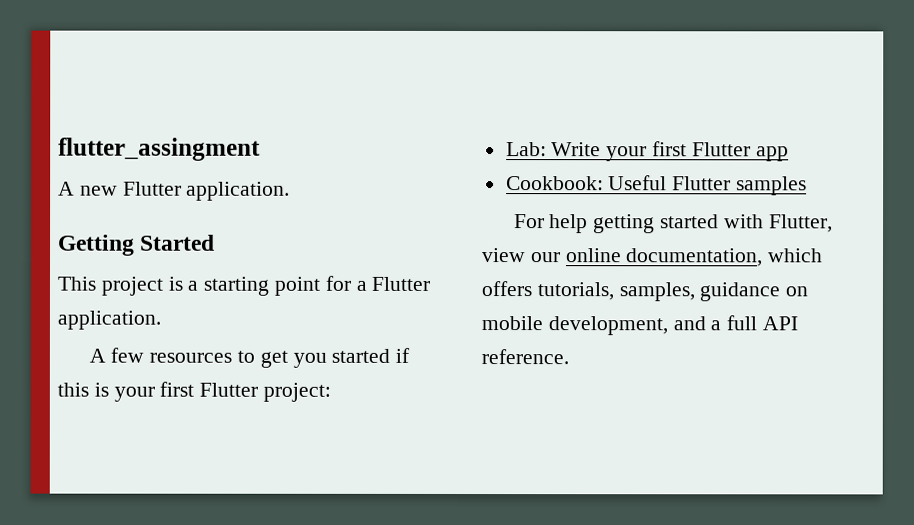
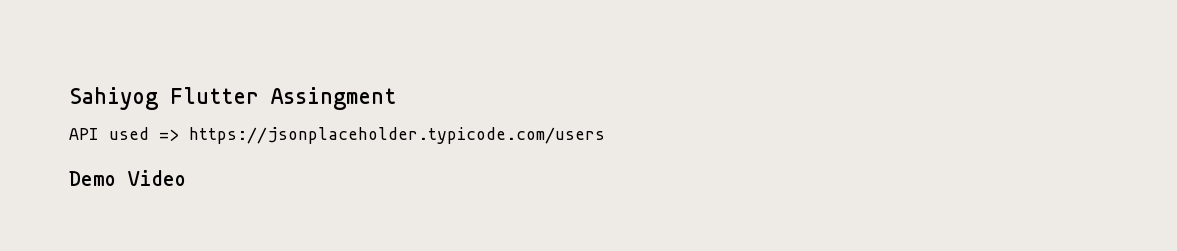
[58,137,261,161] [58,181,291,201] [58,234,216,256] [57,275,431,296] [57,310,161,330] [88,347,411,368] [57,381,332,402] [505,141,789,162] [505,175,808,196] [513,214,833,234] [482,248,824,267] [481,281,809,302] [481,315,799,336] [481,349,569,365] flutter_assingment // A new Flutter application. // Getting Started // This project is a starting point for a Flutter application. // A few resources to get you started if this is your first Flutter project: // Lab: Write your first Flutter app // Cookbook: Useful Flutter samples // For help getting started with Flutter, view our online documentation, which offers tutorials, samples, guidance on mobile development, and a full API reference. -> [69,87,396,110] [69,127,605,144] [69,170,186,186] Sahiyog Flutter Assingment // API used => https://jsonplaceholder.typicode.com/users // Demo Video

